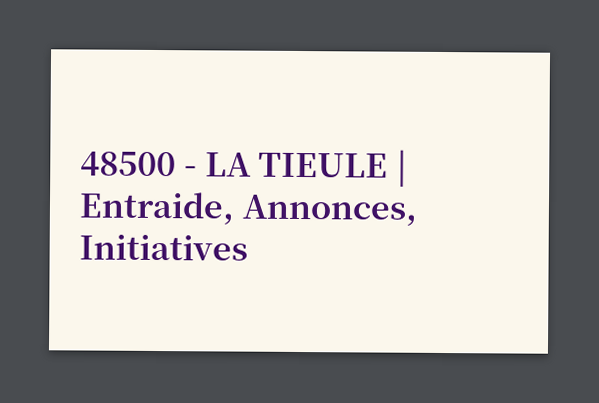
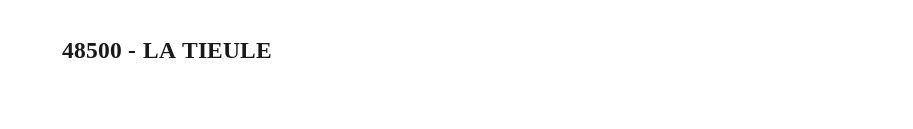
[396,149,409,187] [79,191,418,226] [79,234,248,261] | Entraide, Annonces, Initiatives -> (273, 50) none

